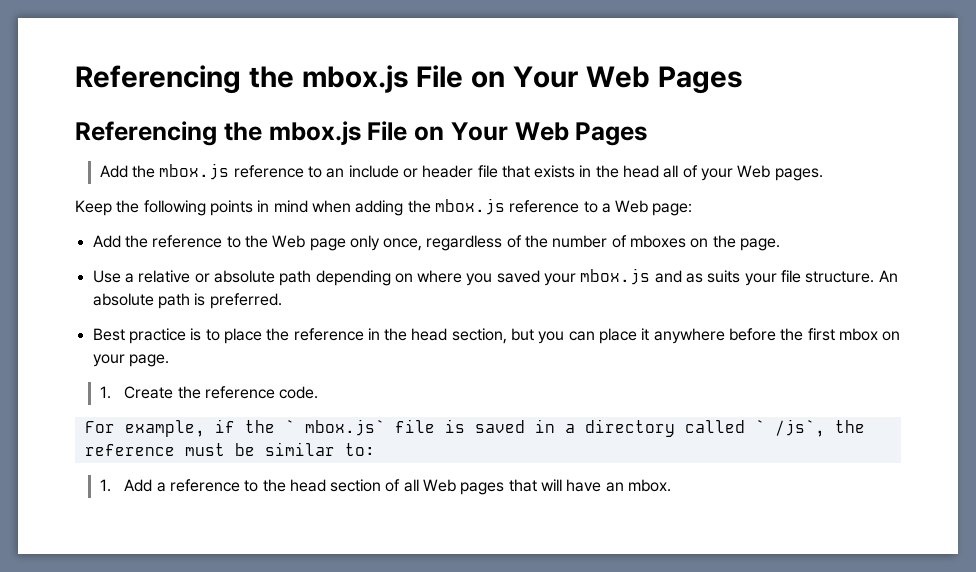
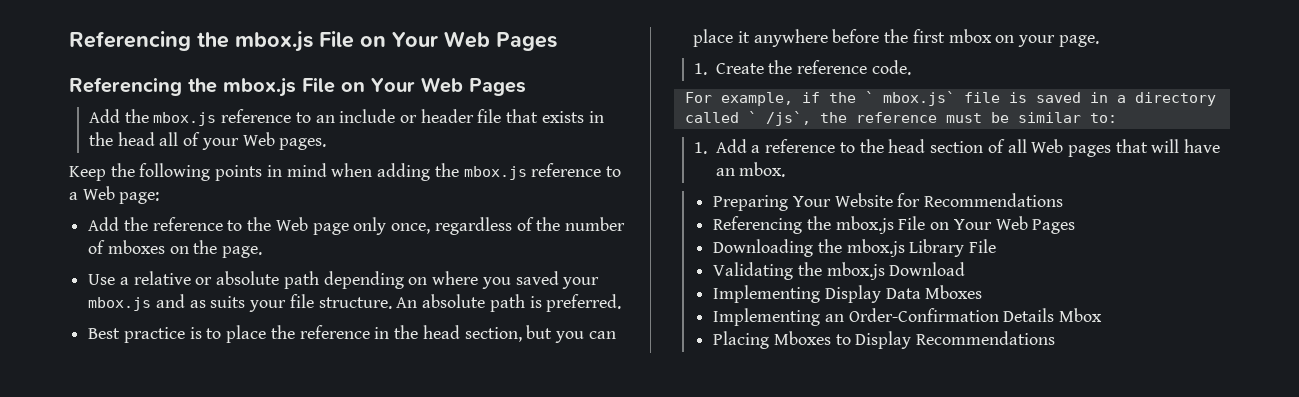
(672, 485) none -> [713,193,1064,211] [713,216,1076,234] [713,239,997,257] [713,262,966,280] [713,285,983,303] [713,308,1103,326] [713,331,1056,349] // Preparing Your Website for Recommendations // Referencing the mbox.js File on Your Web Pages // Downloading the mbox.js Library File // Validating the mbox.js Download // Implementing Display Data Mboxes // Implementing an Order-Confirmation Details Mbox // Placing Mboxes to Display Recommendations

